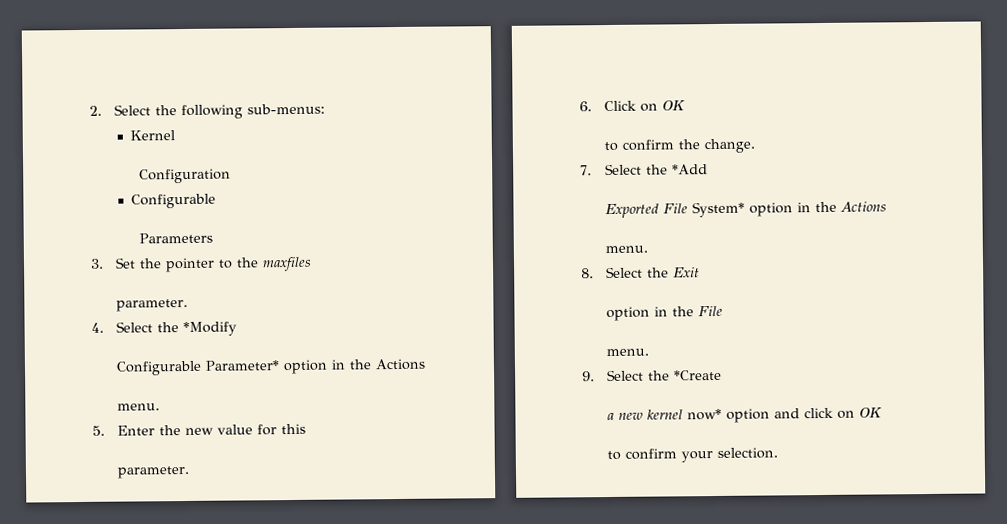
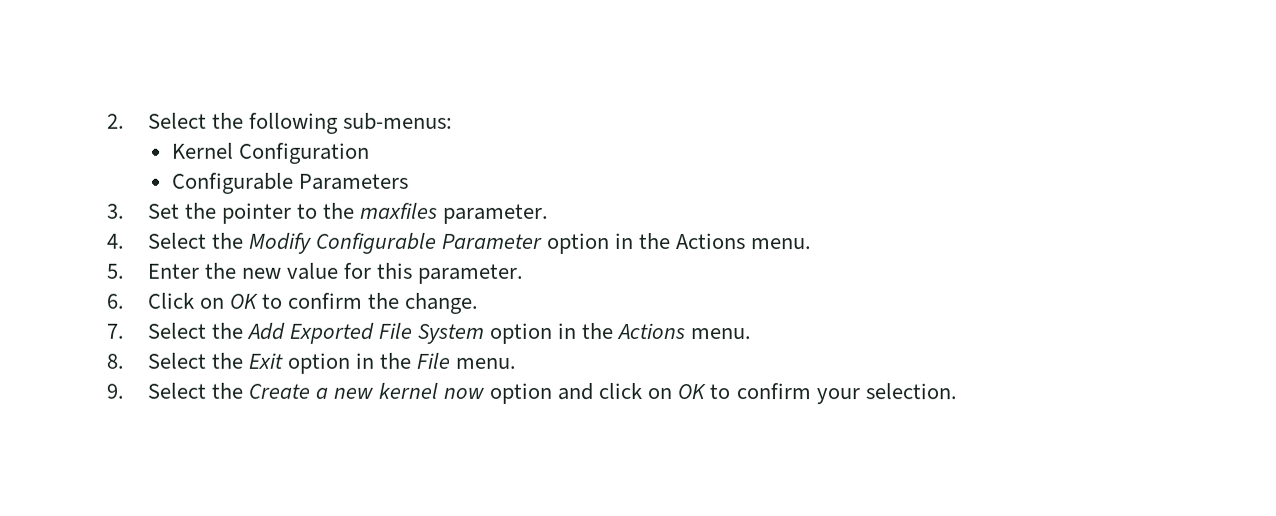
(175, 135) // -> (235, 150) none
(216, 201) // -> (295, 183) none
(312, 264) // -> (438, 210) none
[182,321,237,337] [115,358,426,376] *Modify // Configurable Parameter* option in the Actions // -> [248,232,747,254] Modify Configurable Parameter option in the Actions
(306, 429) // -> (412, 270) none
(685, 105) // -> (258, 301) none
[671,164,708,175] *Add // -> [245,322,285,340] Add
[691,201,887,218] System* option in the Actions // -> [416,322,686,344] System option in the Actions
(700, 272) // -> (283, 360) none
(723, 311) // -> (450, 360) none
[673,369,722,381] *Create // -> [247,383,310,399] Create
[686,408,722,421] now* -> [442,387,484,399] now
(882, 412) // -> (707, 392) none

